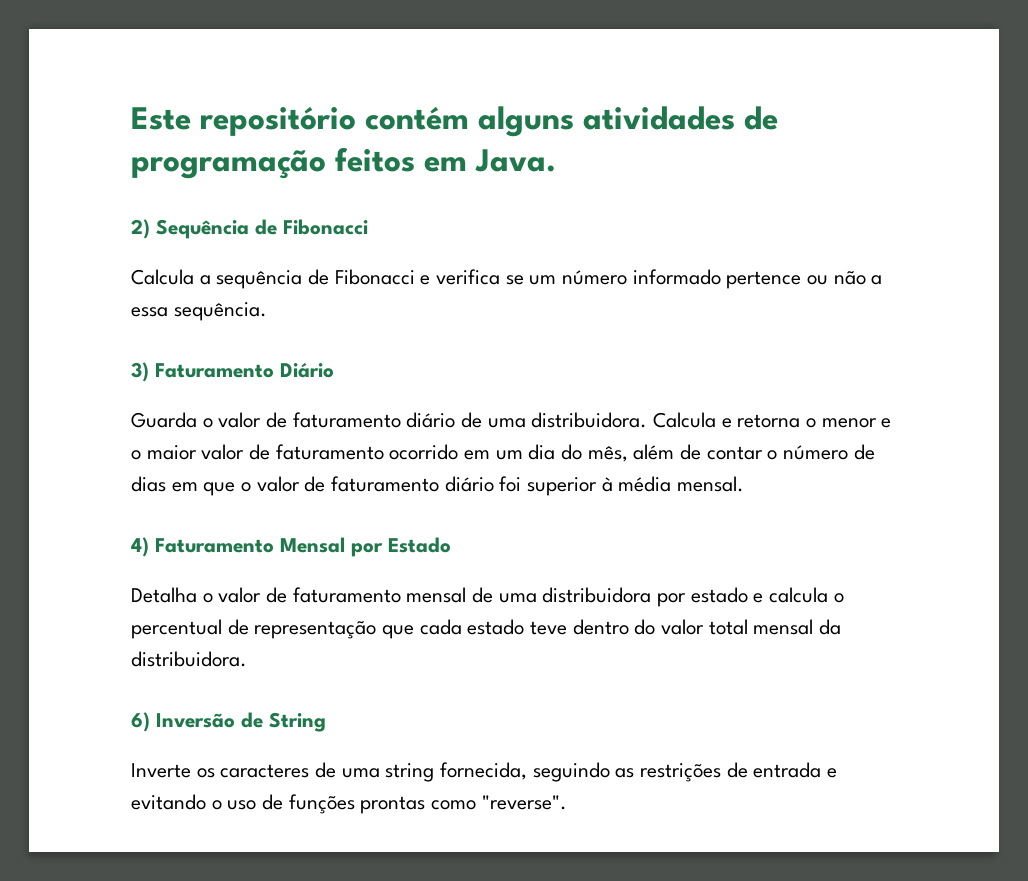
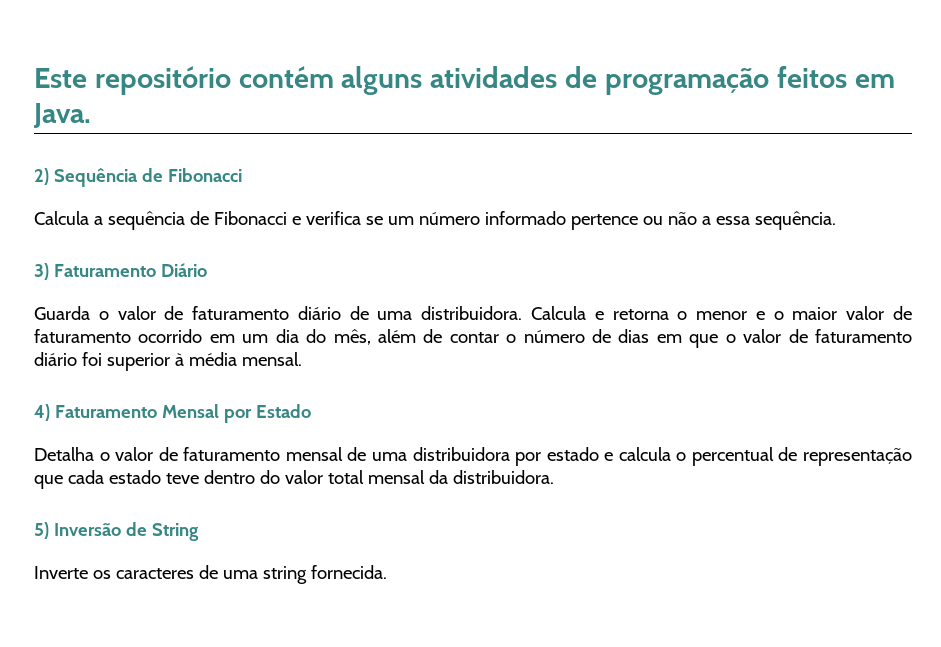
[131,712,150,732] 6) -> [34,522,49,539] 5)
[440,762,838,782] [131,794,567,814] fornecida, seguindo as restrições de entrada e evitando o uso de funções prontas como "reverse". -> [310,565,387,579] fornecida.

